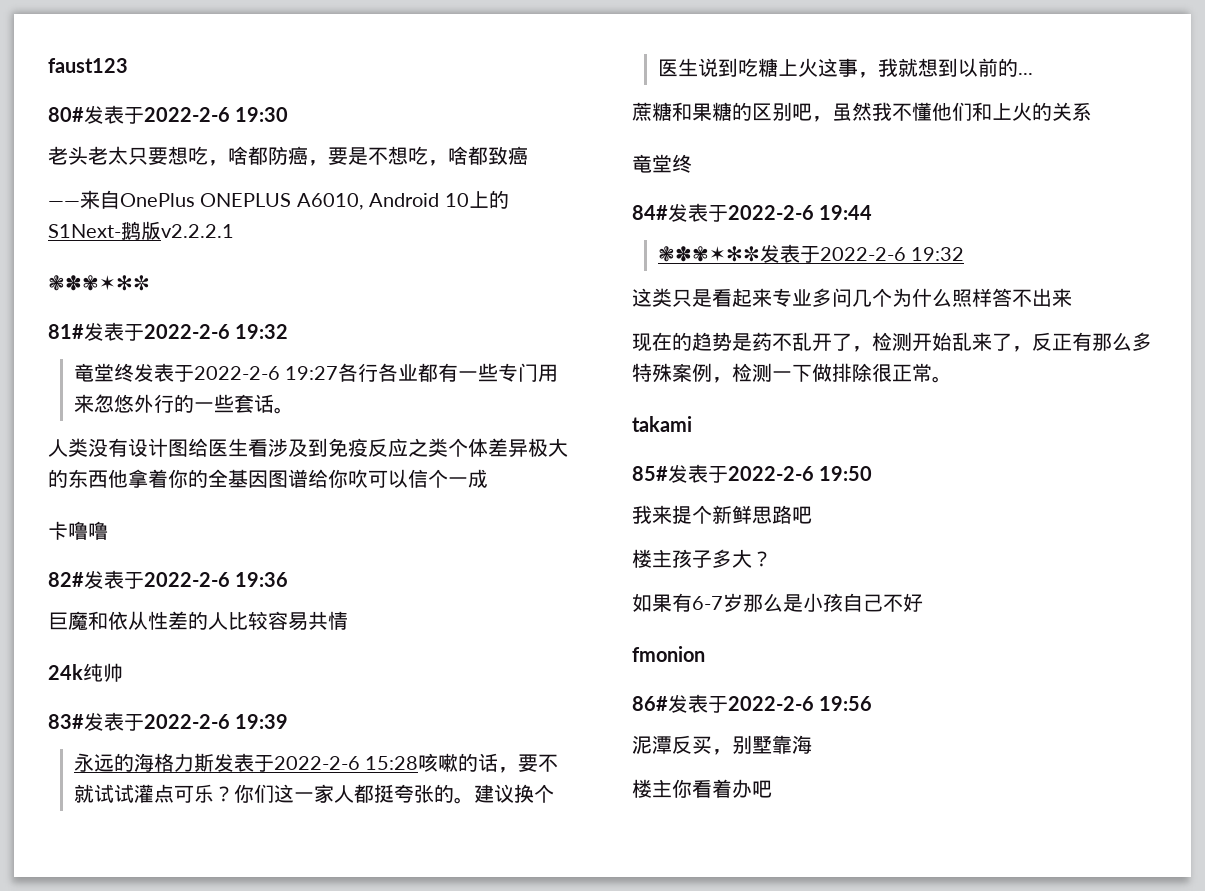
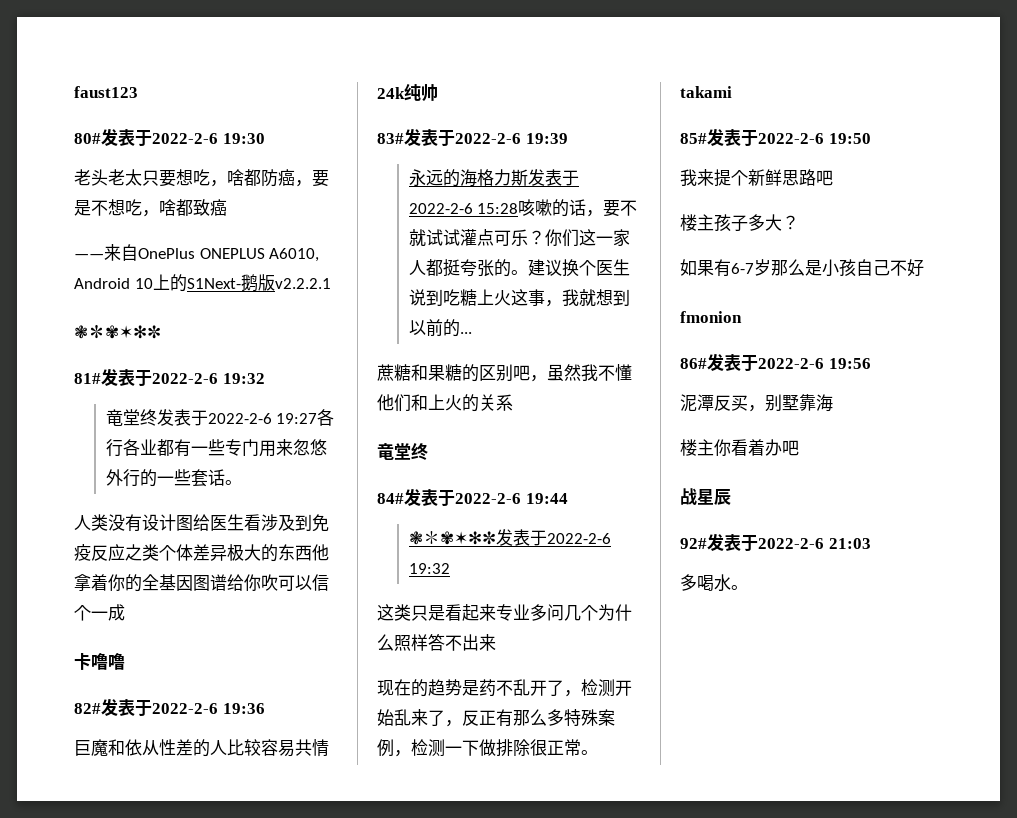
(772, 789) none -> [680,488,731,506] [680,533,871,551] [680,574,748,591] // 战星辰 // 92#发表于2022-2-6 21:03 // 多喝水。

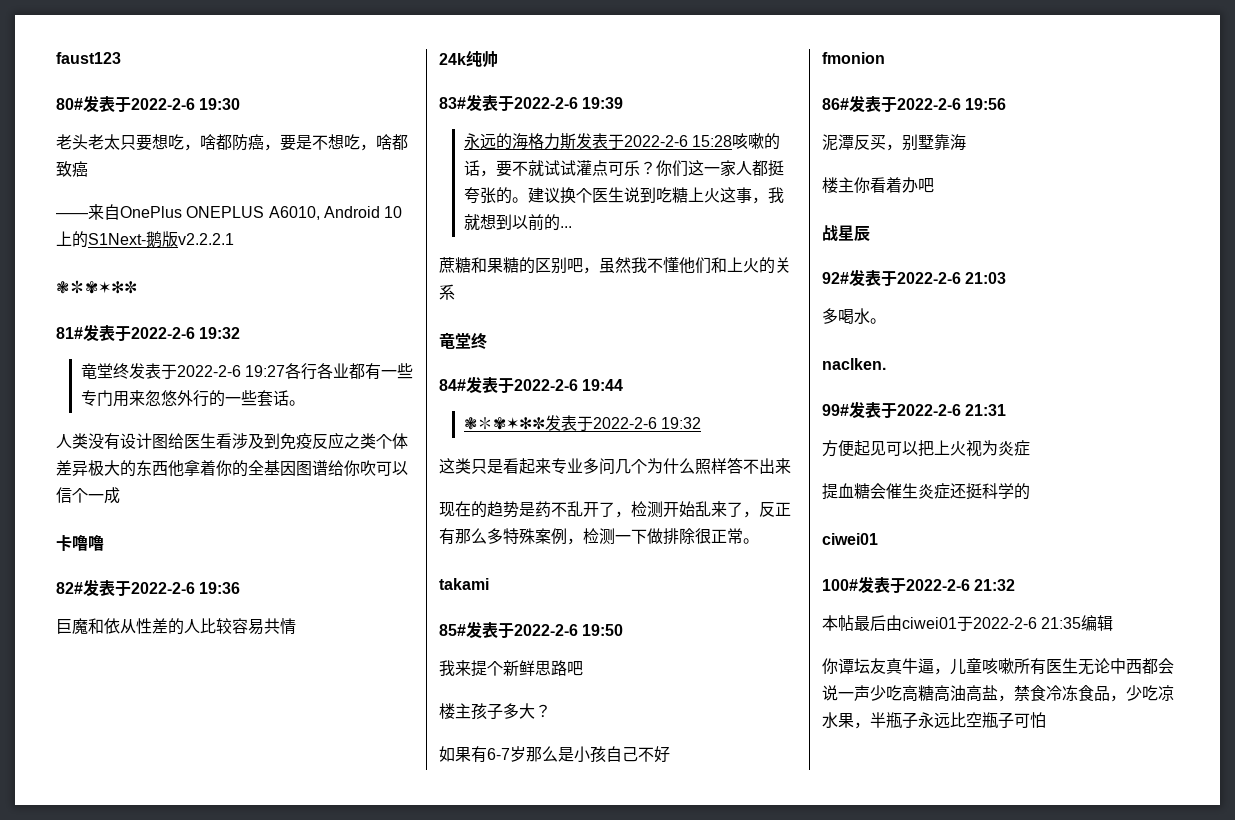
(748, 587) none -> [822,358,886,370] [822,401,1007,419] [822,440,1030,457] [822,483,1030,500] [822,533,878,545] [822,576,1016,594] [822,615,1114,631] [822,658,1174,675] [822,685,1174,702] [822,712,1046,729] // naclken. // 99#发表于2022-2-6 21:31 // 方便起见可以把上火视为炎症 // 提血糖会催生炎症还挺科学的 // ciwei01 // 100#发表于2022-2-6 21:32 // 本帖最后由ciwei01于2022-2-6 21:35编辑 // 你谭坛友真牛逼，儿童咳嗽所有医生无论中西都会说一声少吃高糖高油高盐，禁食冷冻食品，少吃凉水果，半瓶子永远比空瓶子可怕

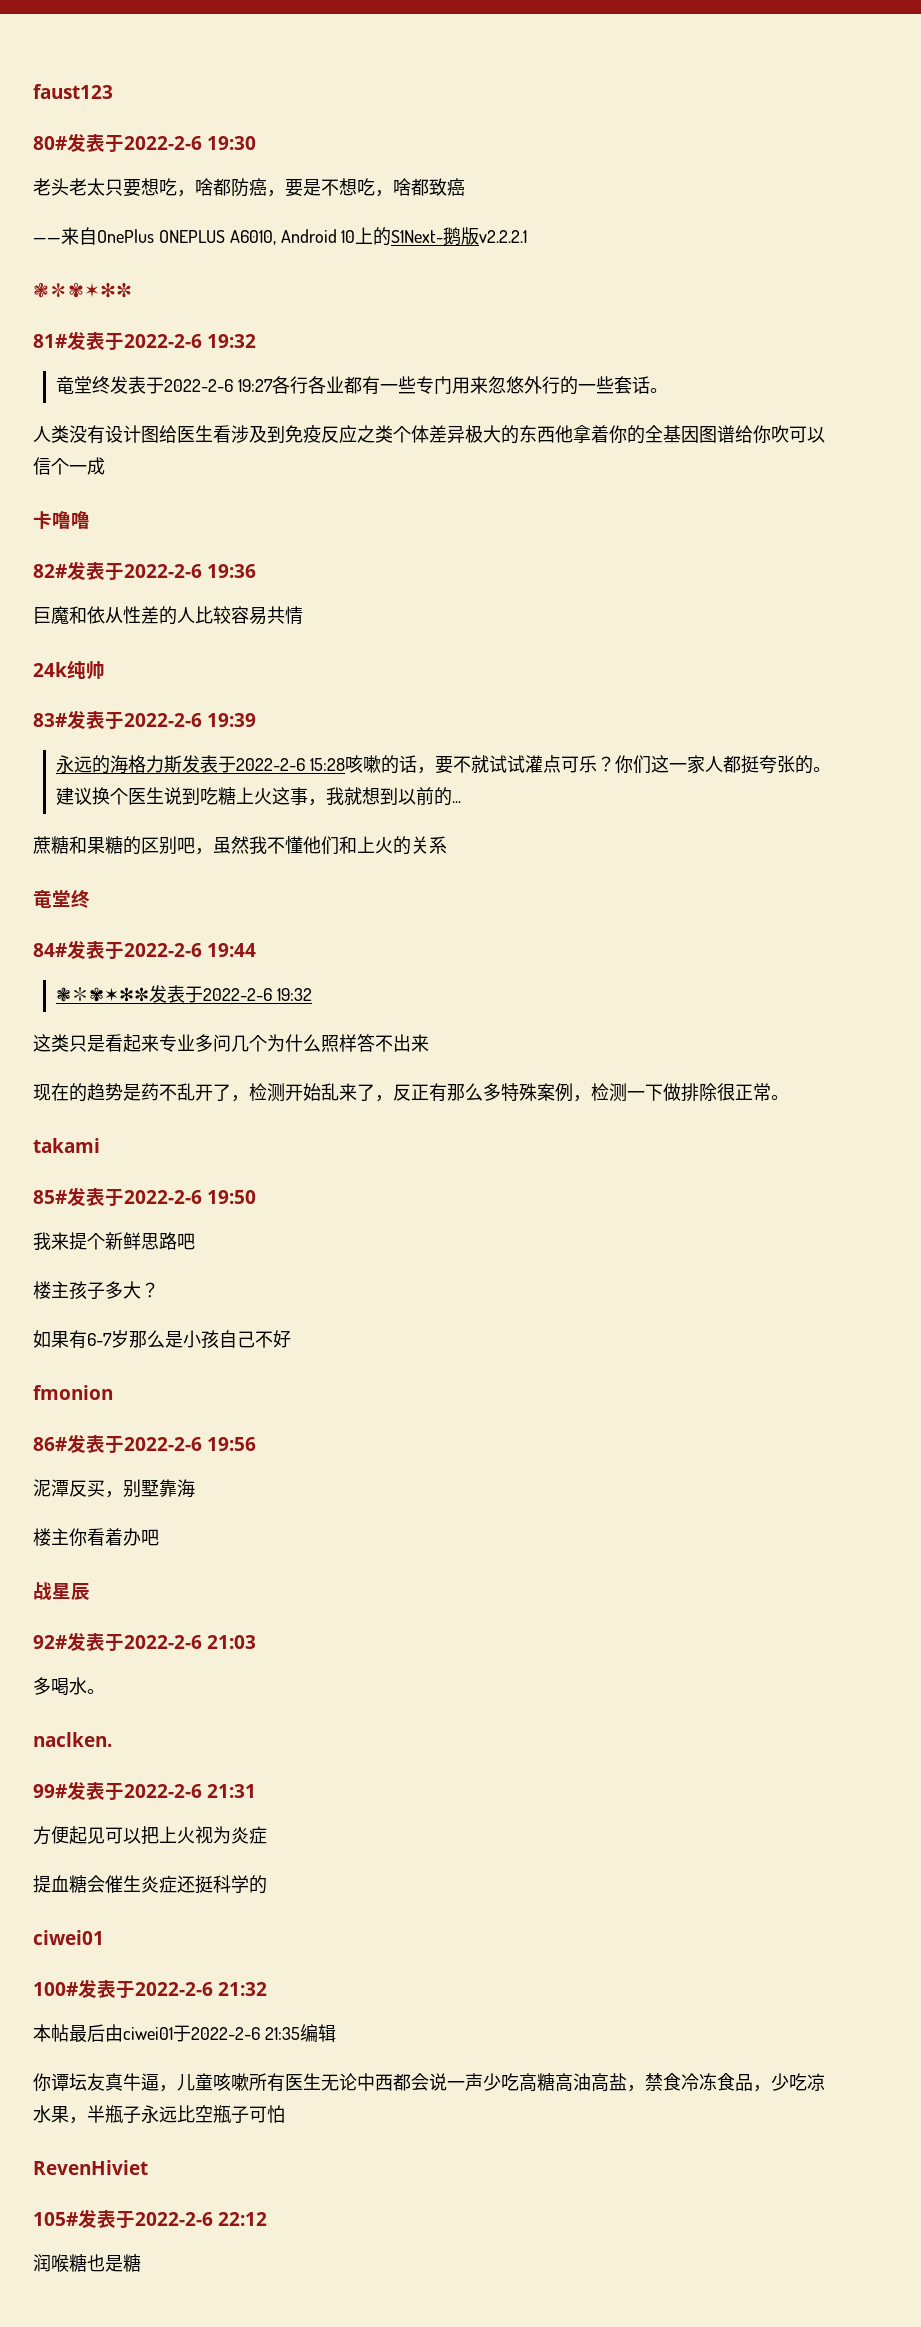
(1046, 720) none -> [33,2160,148,2175] [33,2209,267,2228] [33,2254,141,2272] // RevenHiviet // 105#发表于2022-2-6 22:12 // 润喉糖也是糖

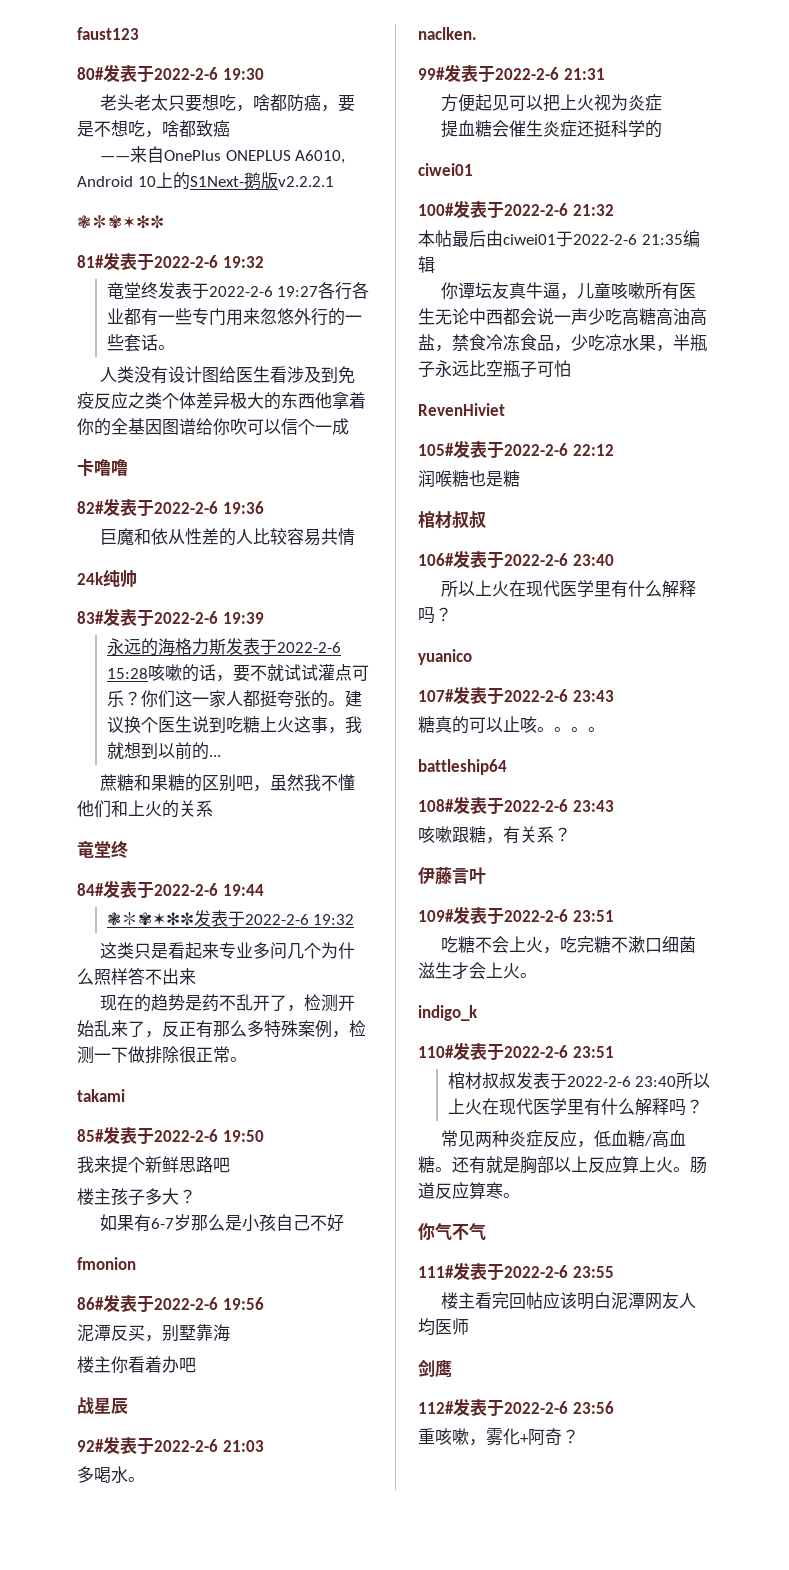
(141, 2263) none -> [418,511,486,529] [418,550,614,568] [441,580,697,598] [418,606,452,624] [418,649,472,665] [418,686,614,704] [418,716,605,734] [418,759,507,775] [418,796,614,814] [418,826,571,844] [418,867,486,885] [418,906,614,924] [441,936,697,954] [418,962,537,979] [418,1005,478,1021] [418,1042,614,1060] [447,1072,711,1089] [447,1098,703,1116] [441,1130,687,1148] [418,1156,707,1174] [418,1182,520,1199] [418,1223,486,1240] [418,1262,614,1280] [441,1292,697,1310] [418,1318,469,1336] [418,1359,452,1378] [418,1398,614,1416] [418,1428,579,1446] // 棺材叔叔 // 106#发表于2022-2-6 23:40 // 所以上火在现代医学里有什么解释吗？ // yuanico // 107#发表于2022-2-6 23:43 // 糖真的可以止咳。。。。 // battleship64 // 108#发表于2022-2-6 23:43 // 咳嗽跟糖，有关系？ // 伊藤言叶 // 109#发表于2022-2-6 23:51 // 吃糖不会上火，吃完糖不漱口细菌滋生才会上火。 // indigo_k // 110#发表于2022-2-6 23:51 // 棺材叔叔发表于2022-2-6 23:40所以上火在现代医学里有什么解释吗？ // 常见两种炎症反应，低血糖/高血糖。还有就是胸部以上反应算上火。肠道反应算寒。 // 你气不气 // 111#发表于2022-2-6 23:55 // 楼主看完回帖应该明白泥潭网友人均医师 // 剑鹰 // 112#发表于2022-2-6 23:56 // 重咳嗽，雾化+阿奇？

